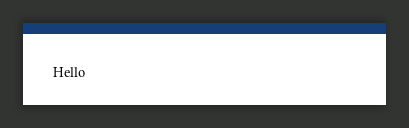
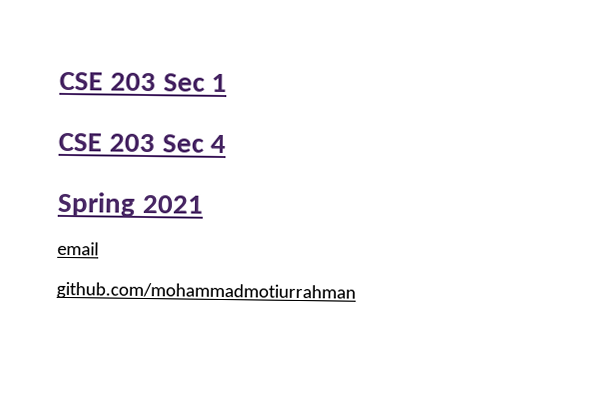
[53,67,85,77] Hello -> [59,71,228,93] [58,132,227,154] [57,191,204,217] [57,241,99,256] [56,281,356,302] CSE 203 Sec 1 // CSE 203 Sec 4 // Spring 2021 // email // github.com/mohammadmotiurrahman

